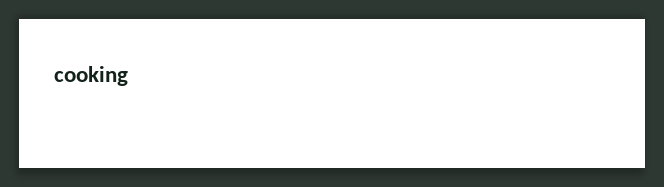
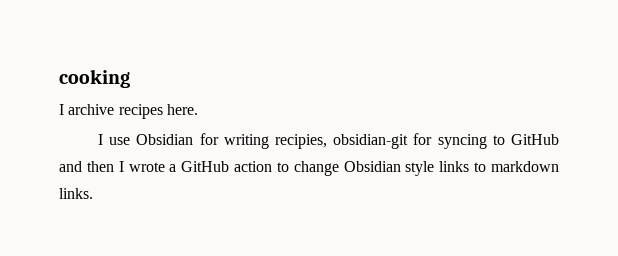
(128, 76) none -> [59,104,198,119] [97,133,559,149] [59,161,560,176] [59,188,93,199] // I archive recipes here. // I use Obsidian for writing recipies, obsidian-git for syncing to GitHub and then I wrote a GitHub action to change Obsidian style links to markdown links.

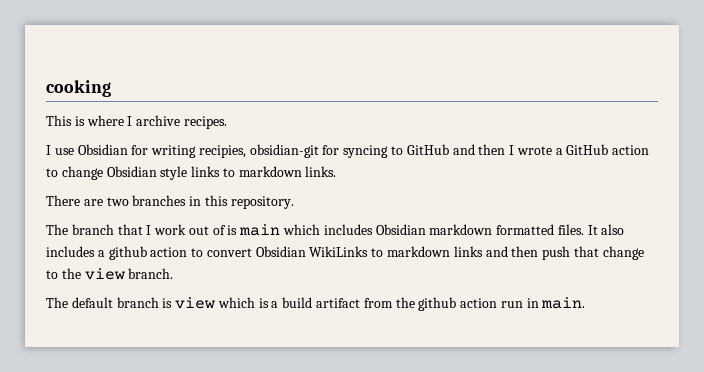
[59,104,198,119] I archive recipes here. -> [46,115,227,129] This is where I archive recipes.
(93, 193) none -> [46,195,294,209] [46,224,625,236] [46,246,644,260] [46,268,174,280] [46,297,586,311] // There are two branches in this repository. // The branch that I work out of is main which includes Obsidian markdown formatted files. It also includes a github action to convert Obsidian WikiLinks to markdown links and then push that change to the view branch. // The default branch is view which is a build artifact from the github action run in main.

